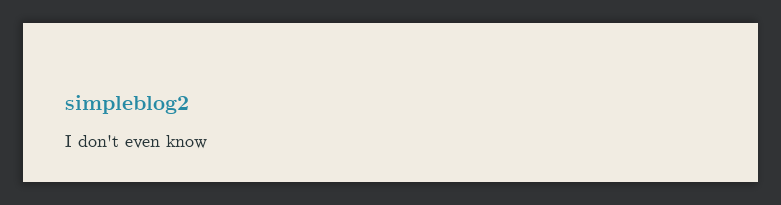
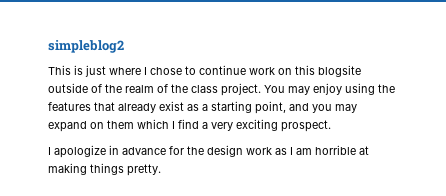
[65,135,207,149] I don't even know -> [48,65,361,77] [48,83,395,96] [48,101,357,114] [48,119,331,132] [48,145,369,158] [48,163,161,176] This is just where I chose to continue work on this blogsite outside of the realm of the class project. You may enjoy using the features that already exist as a starting point, and you may expand on them which I find a very exciting prospect. // I apologize in advance for the design work as I am horrible at making things pretty.

